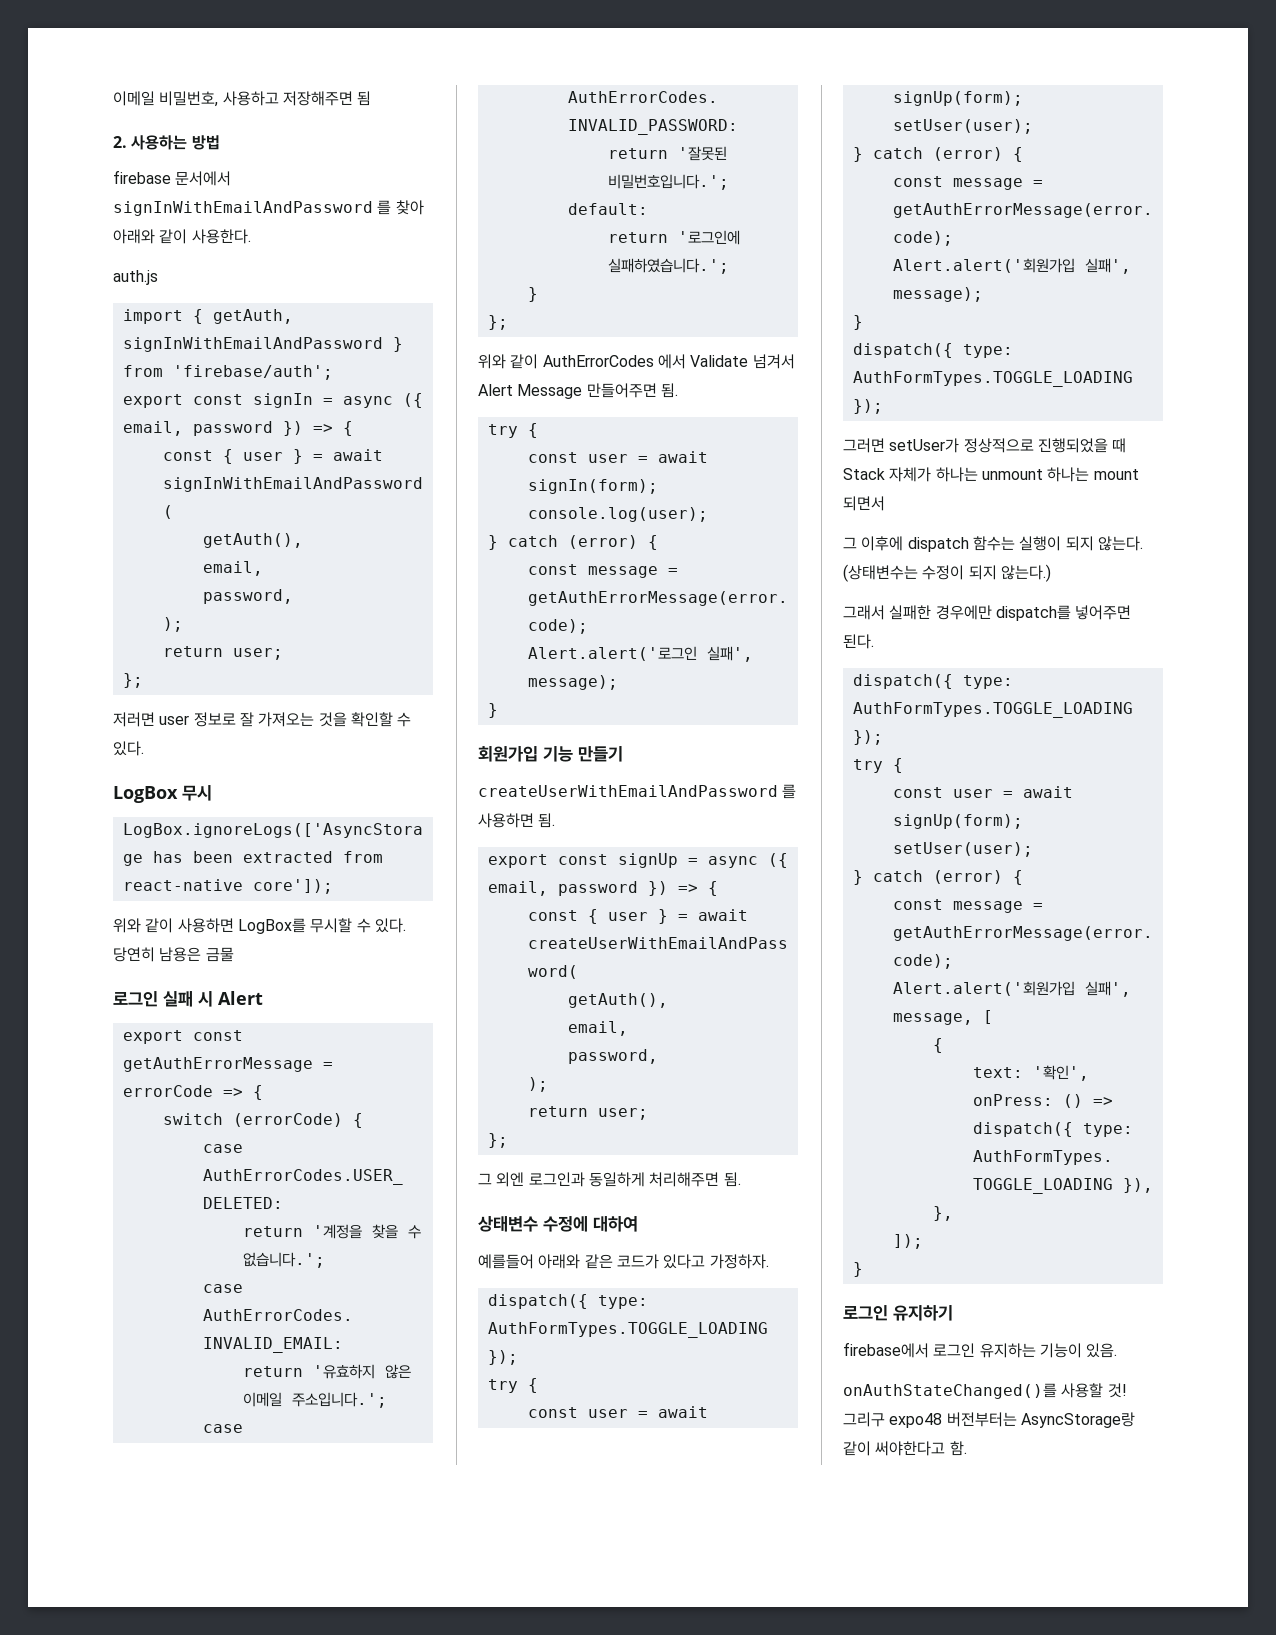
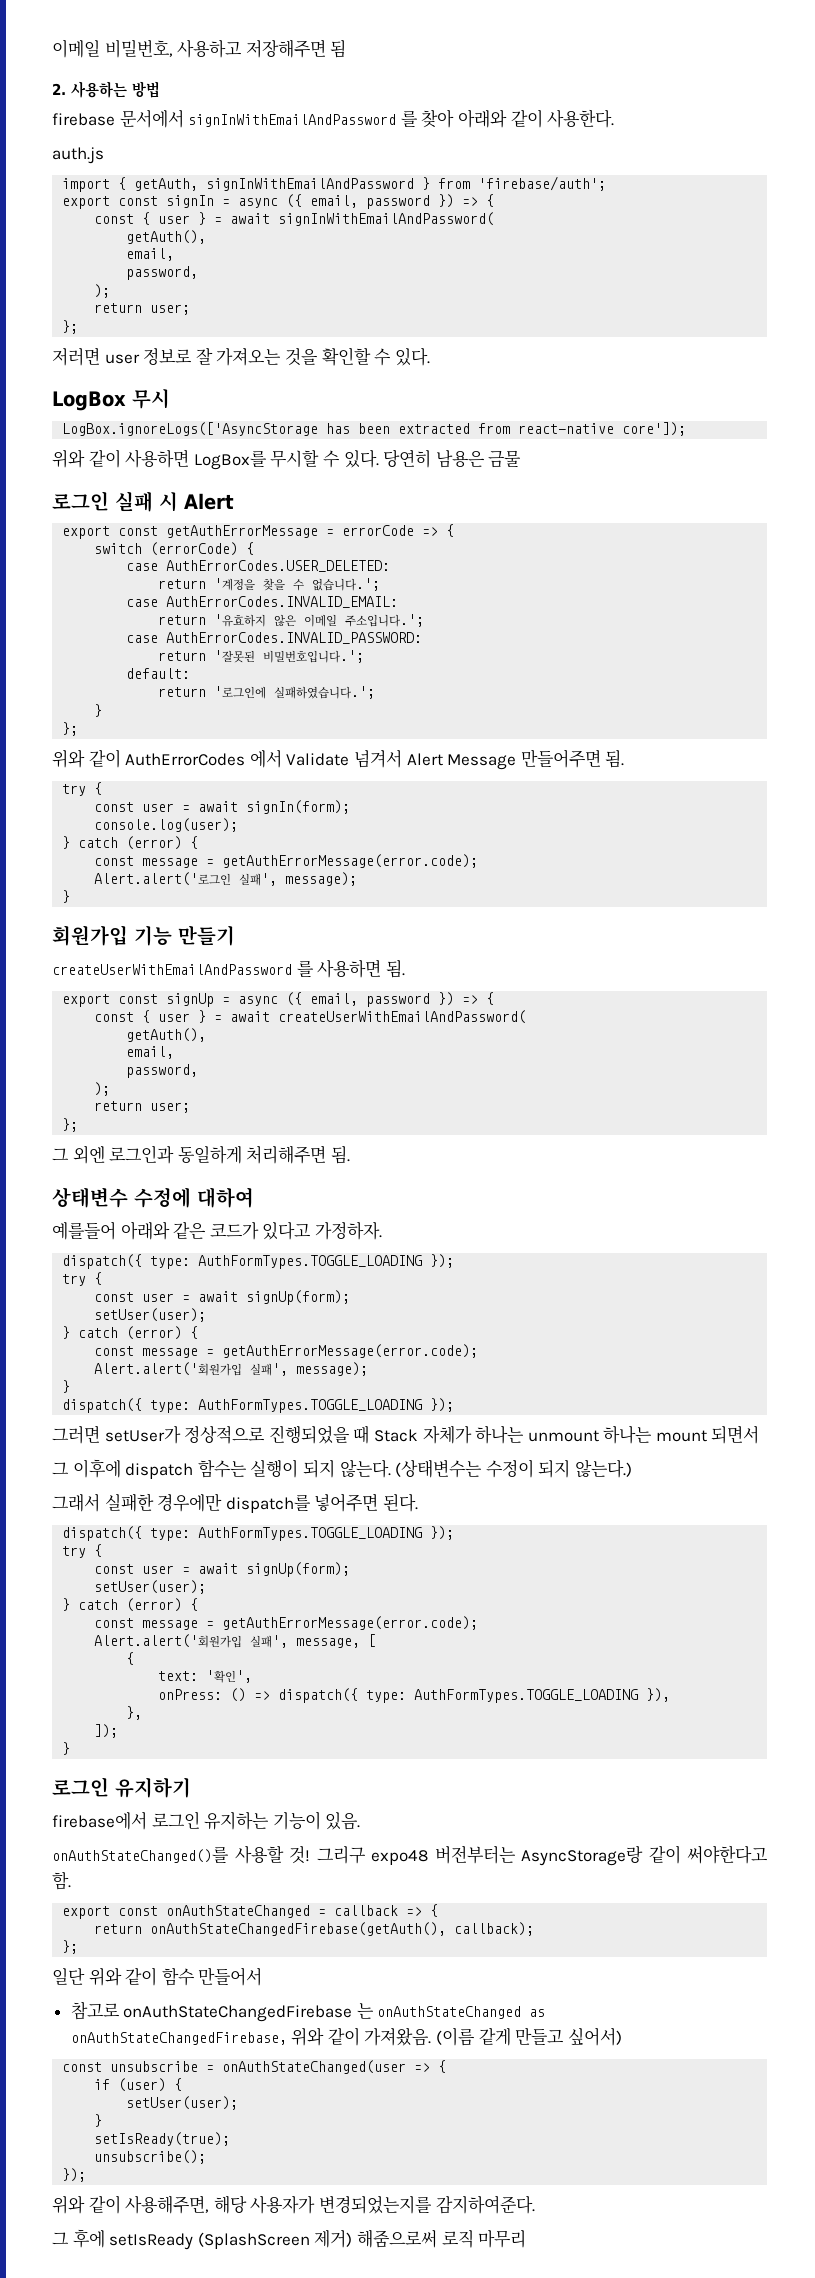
(967, 1448) none -> [62,1904,439,1919] [94,1922,535,1936] [62,1940,79,1954] [52,1967,263,1986] [70,2001,546,2022] [70,2027,622,2046] [62,2060,447,2074] [94,2078,183,2092] [126,2096,239,2110] [94,2114,103,2127] [94,2132,231,2146] [94,2150,207,2164] [62,2168,87,2182] [52,2195,535,2214] [52,2229,527,2250] // export const onAuthStateChanged = callback => { // return onAuthStateChangedFirebase(getAuth(), callback); // }; // 일단 위와 같이 함수 만들어서 // 참고로 onAuthStateChangedFirebase 는 onAuthStateChanged as onAuthStateChangedFirebase, 위와 같이 가져왔음. (이름 같게 만들고 싶어서) // const unsubscribe = onAuthStateChanged(user => { // if (user) { // setUser(user); // } // setIsReady(true); // unsubscribe(); // }); // 위와 같이 사용해주면, 해당 사용자가 변경되었는지를 감지하여준다. // 그 후에 setIsReady (SplashScreen 제거) 해줌으로써 로직 마무리

